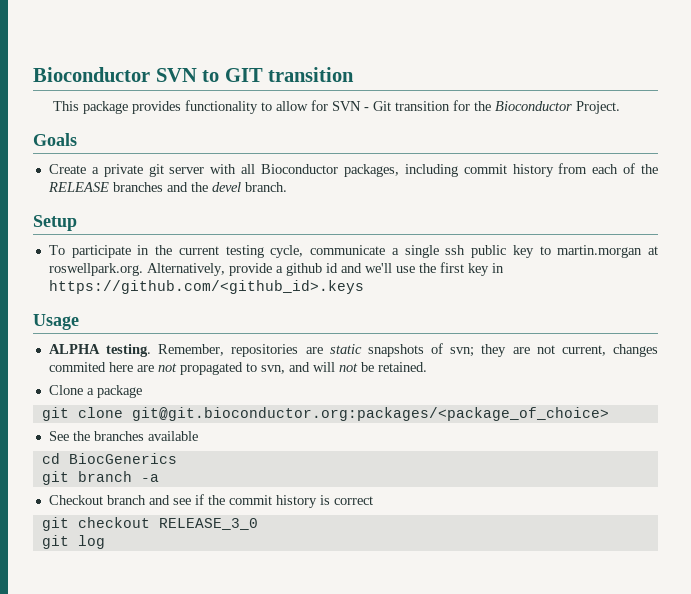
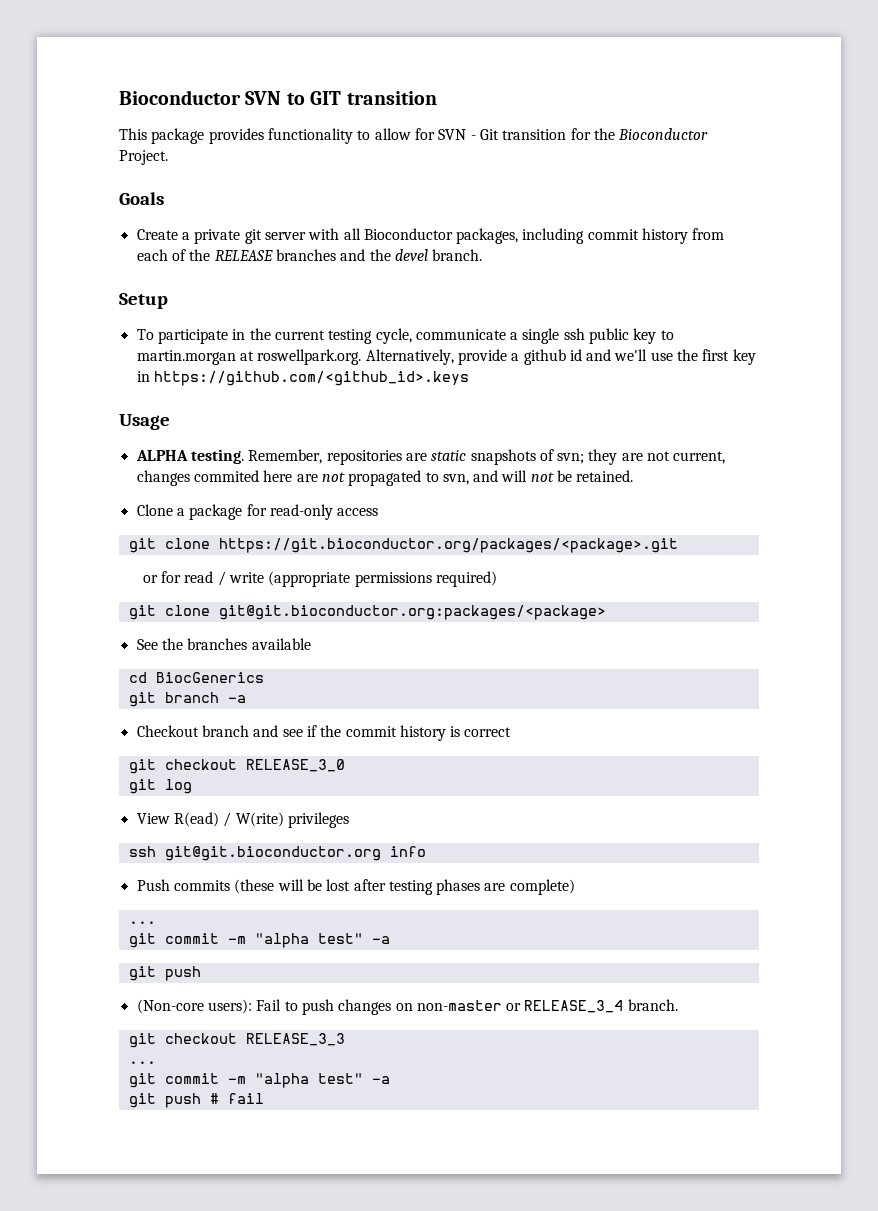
[41,407,609,421] // git clone git@git.bioconductor.org:packages/<package_of_choice> -> [246,504,379,520] [128,538,678,553] [142,571,498,587] [128,605,606,620] for read-only access // git clone https://git.bioconductor.org/packages/<package>.git // or for read / write (appropriate permissions required) // git clone git@git.bioconductor.org:packages/<package>
(105, 542) none -> [136,812,349,828] [128,846,426,861] [136,879,575,895] [128,921,156,924] [128,933,390,948] [128,966,201,981] [136,999,678,1015] [128,1033,345,1048] [128,1061,156,1064] [128,1073,390,1088] [128,1093,264,1108] // View R(ead) / W(rite) privileges // ssh git@git.bioconductor.org info // Push commits (these will be lost after testing phases are complete) // ... // git commit -m "alpha test" -a // git push // (Non-core users): Fail to push changes on non-master or RELEASE_3_4 branch. // git checkout RELEASE_3_3 // ... // git commit -m "alpha test" -a // git push # fail

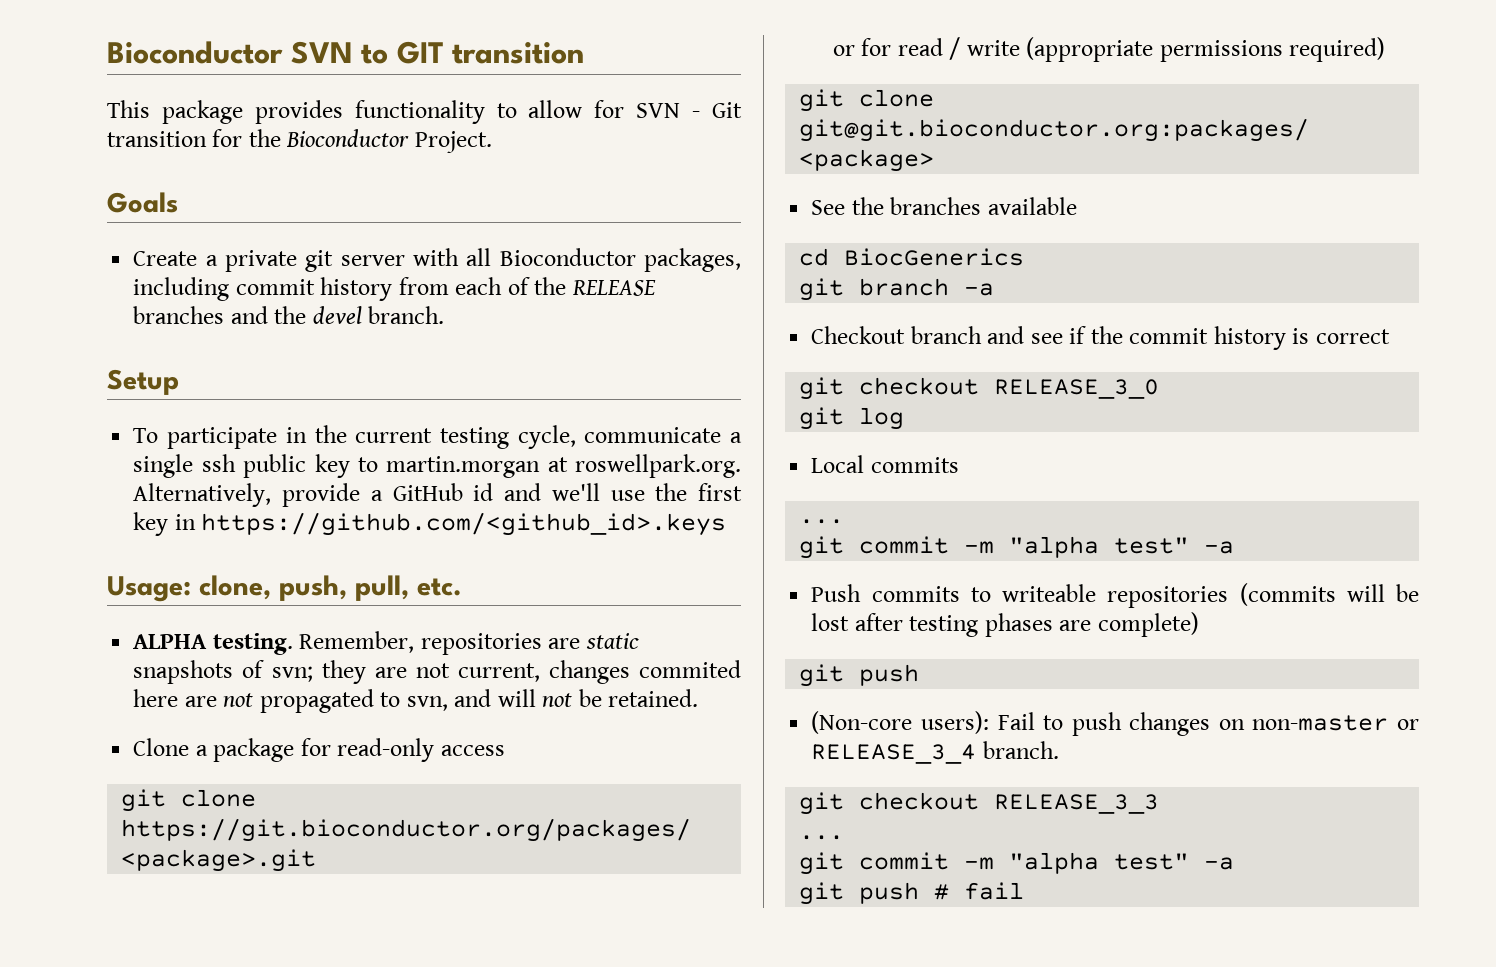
[523,349,566,365] github -> [392,483,463,501] GitHub
[119,414,170,430] Usage -> [107,575,462,602] Usage: clone, push, pull, etc.
[136,812,349,828] [128,846,426,861] [136,879,575,895] [128,921,156,924] [128,933,390,948] View R(ead) / W(rite) privileges // ssh git@git.bioconductor.org info // Push commits (these will be lost after testing phases are complete) // ... // git commit -m "alpha test" -a -> [811,455,959,473] [799,519,845,524] [799,536,1235,559] [811,583,1419,608] [811,612,1199,637] Local commits // ... // git commit -m "alpha test" -a // Push commits to writeable repositories (commits will be lost after testing phases are complete)

